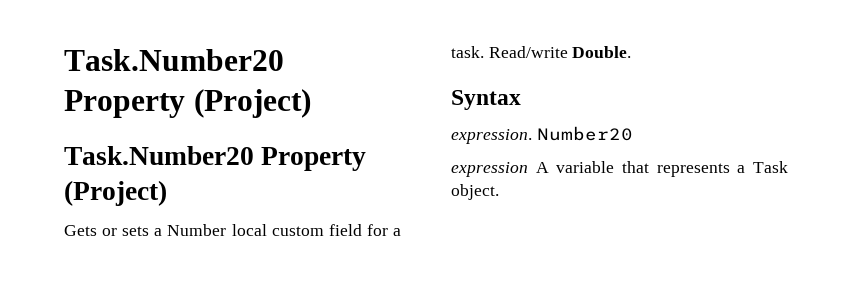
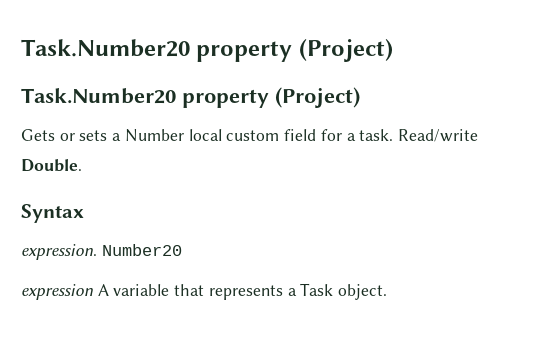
[64,49,284,71] [64,90,185,118] Task.Number20 Property -> [21,39,293,62] Task.Number20 property
[261,147,367,171] Property -> [182,89,269,108] property

